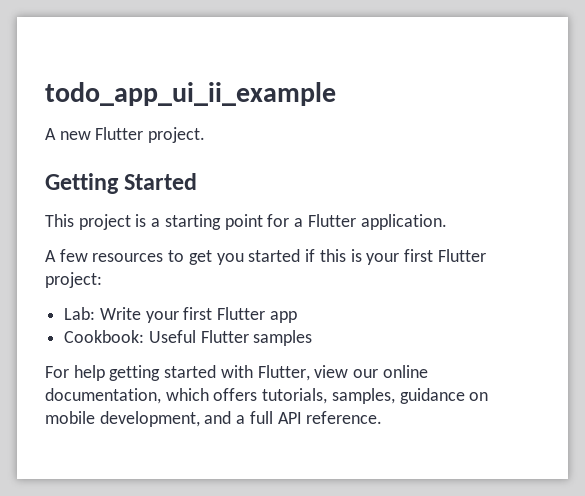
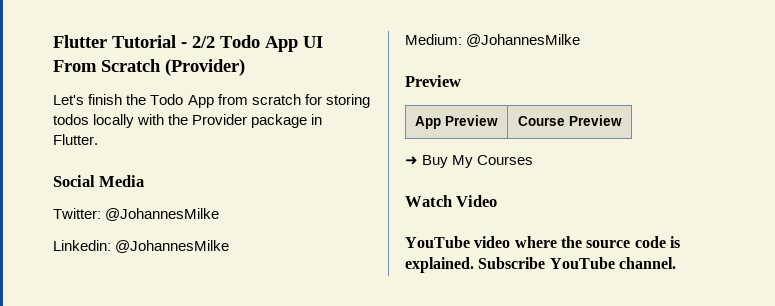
[45,82,336,106] [45,127,206,143] [45,173,198,194] [45,214,447,230] [45,249,486,265] [45,272,102,288] [64,307,297,323] [64,330,313,346] [45,365,428,381] [45,388,489,404] [45,411,383,427] todo_app_ui_ii_example // A new Flutter project. // Getting Started // This project is a starting point for a Flutter application. // A few resources to get you started if this is your first Flutter project: // Lab: Write your first Flutter app // Cookbook: Useful Flutter samples // For help getting started with Flutter, view our online documentation, which offers tutorials, samples, guidance on mobile development, and a full API reference. -> [53,35,323,52] [53,59,245,76] [53,94,370,108] [53,114,323,128] [53,134,98,145] [53,175,145,187] [53,208,220,221] [53,240,230,253] [405,34,581,47] [405,75,461,87] [415,115,498,129] [517,115,622,126] [405,155,534,168] [405,195,498,207] [405,236,680,248] [405,257,676,273] Flutter Tutorial - 2/2 Todo App UI From Scratch (Provider) // Let's finish the Todo App from scratch for storing todos locally with the Provider package in Flutter. // Social Media // Twitter: @JohannesMilke // Linkedin: @JohannesMilke // Medium: @JohannesMilke // Preview // App Preview | Course Preview // ➜ Buy My Courses // Watch Video // YouTube video where the source code is explained. Subscribe YouTube channel.

